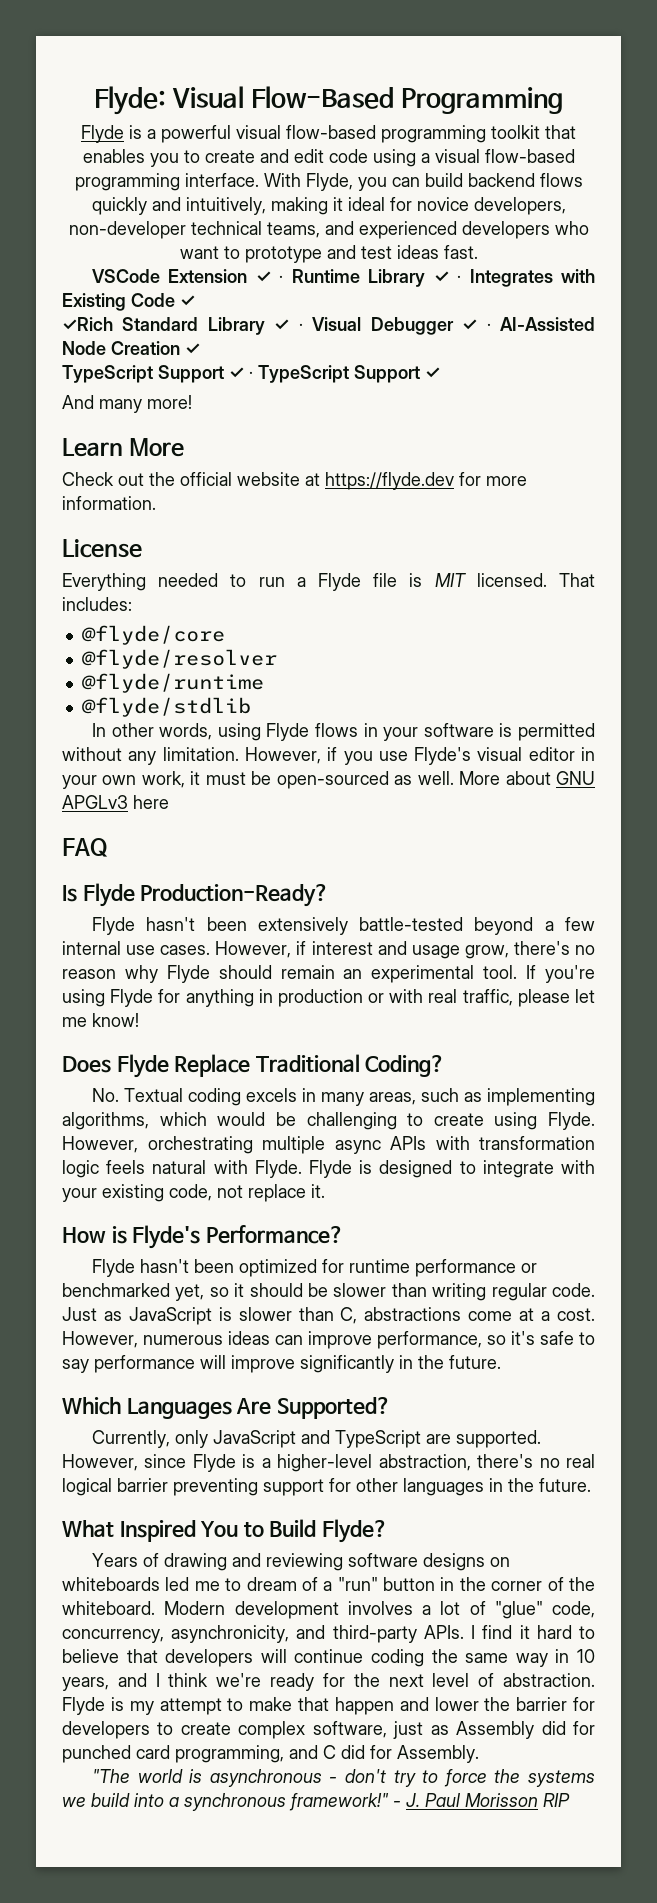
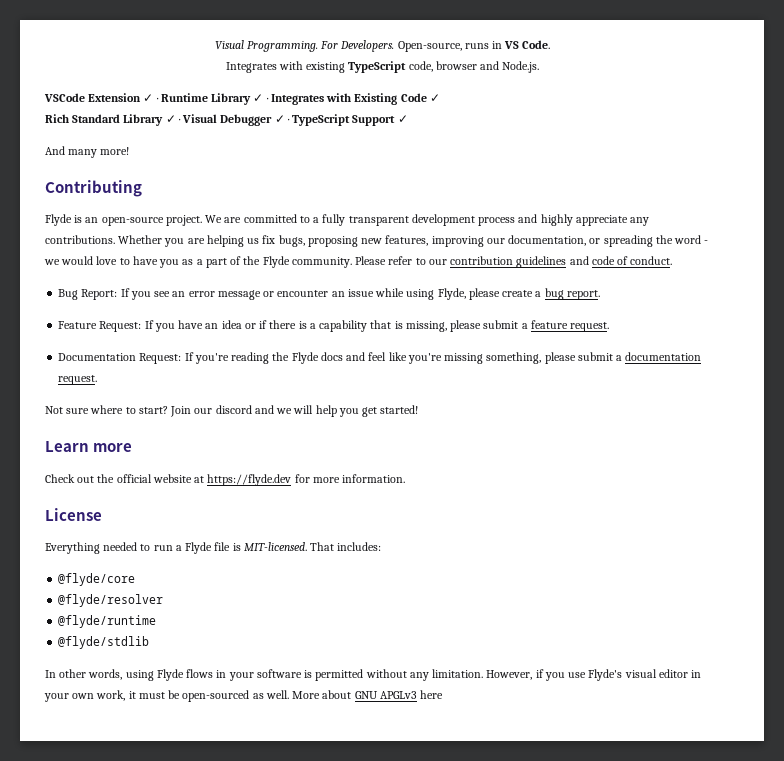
[94,86,563,115] [81,125,576,143] [82,149,575,167] [74,173,583,191] [91,197,566,215] [68,221,589,239] [179,245,478,263] Flyde: Visual Flow-Based Programming // Flyde is a powerful visual flow-based programming toolkit that enables you to create and edit code using a visual flow-based programming interface. With Flyde, you can build backend flows quickly and intuitively, making it ideal for novice developers, non-developer technical teams, and experienced developers who want to prototype and test ideas fast. -> [214,40,551,52] [225,61,540,73] Visual Programming. For Developers. Open-source, runs in VS Code. // Integrates with existing TypeScript code, browser and Node.js.
[62,317,113,331] ✓Rich -> [45,114,69,123] Rich
[500,317,596,331] [62,341,200,355] [62,365,253,383] AI-Assisted Node Creation ✓ // TypeScript Support ✓ · -> (290, 120) none
(192, 402) none -> [45,180,142,197] [45,214,650,226] [45,235,709,247] [44,256,673,268] [58,288,600,300] [58,320,610,332] [58,352,702,364] [58,375,98,385] [45,405,419,417] // Contributing // Flyde is an open-source project. We are committed to a fully transparent development process and highly appreciate any contributions. Whether you are helping us fix bugs, proposing new features, improving our documentation, or spreading the word - we would love to have you as a part of the Flyde community. Please refer to our contribution guidelines and code of conduct. // Bug Report: If you see an error message or encounter an issue while using Flyde, please create a bug report. // Feature Request: If you have an idea or if there is a capability that is missing, please submit a feature request. // Documentation Request: If you're reading the Flyde docs and feel like you're missing something, please submit a documentation request. // Not sure where to start? Join our discord and we will help you get started!
[129,438,185,457] More -> [93,443,133,452] more
[434,573,547,587] MIT licensed. -> [243,542,307,551] MIT-licensed.
[62,838,108,857] [62,883,330,907] [91,917,595,935] [62,941,596,959] [62,965,596,983] [62,989,595,1007] [62,1013,139,1027] [62,1054,446,1078] [91,1088,595,1106] [62,1112,595,1130] [62,1136,595,1154] [62,1160,595,1178] [62,1184,325,1202] [62,1225,344,1249] [91,1259,537,1277] [62,1283,595,1301] [62,1307,596,1325] [62,1331,595,1349] [62,1355,501,1373] [62,1397,391,1419] [91,1430,541,1448] [62,1454,596,1472] [62,1478,591,1496] [62,1519,388,1543] [91,1553,510,1571] [62,1577,595,1591] [62,1601,595,1619] [62,1625,595,1643] [62,1649,596,1667] [62,1673,595,1691] [62,1697,595,1715] [62,1721,596,1739] [62,1745,479,1763] [91,1769,595,1787] [62,1793,570,1811] // FAQ // Is Flyde Production-Ready? // Flyde hasn't been extensively battle-tested beyond a few internal use cases. However, if interest and usage grow, there's no reason why Flyde should remain an experimental tool. If you're using Flyde for anything in production or with real traffic, please let me know! // Does Flyde Replace Traditional Coding? // No. Textual coding excels in many areas, such as implementing algorithms, which would be challenging to create using Flyde. However, orchestrating multiple async APIs with transformation logic feels natural with Flyde. Flyde is designed to integrate with your existing code, not replace it. // How is Flyde's Performance? // Flyde hasn't been optimized for runtime performance or benchmarked yet, so it should be slower than writing regular code. Just as JavaScript is slower than C, abstractions come at a cost. However, numerous ideas can improve performance, so it's safe to say performance will improve significantly in the future. // Which Languages Are Supported? // Currently, only JavaScript and TypeScript are supported. However, since Flyde is a higher-level abstraction, there's no real logical barrier preventing support for other languages in the future. // What Inspired You to Build Flyde? // Years of drawing and reviewing software designs on whiteboards led me to dream of a "run" button in the corner of the whiteboard. Modern development involves a lot of "glue" code, concurrency, asynchronicity, and third-party APIs. I find it hard to believe that developers will continue coding the same way in 10 years, and I think we're ready for the next level of abstraction. Flyde is my attempt to make that happen and lower the barrier for developers to create complex software, just as Assembly did for punched card programming, and C did for Assembly. // "The world is asynchronous - don't try to force the systems we build into a synchronous framework!" - J. Paul Morisson RIP -> (444, 694) none

